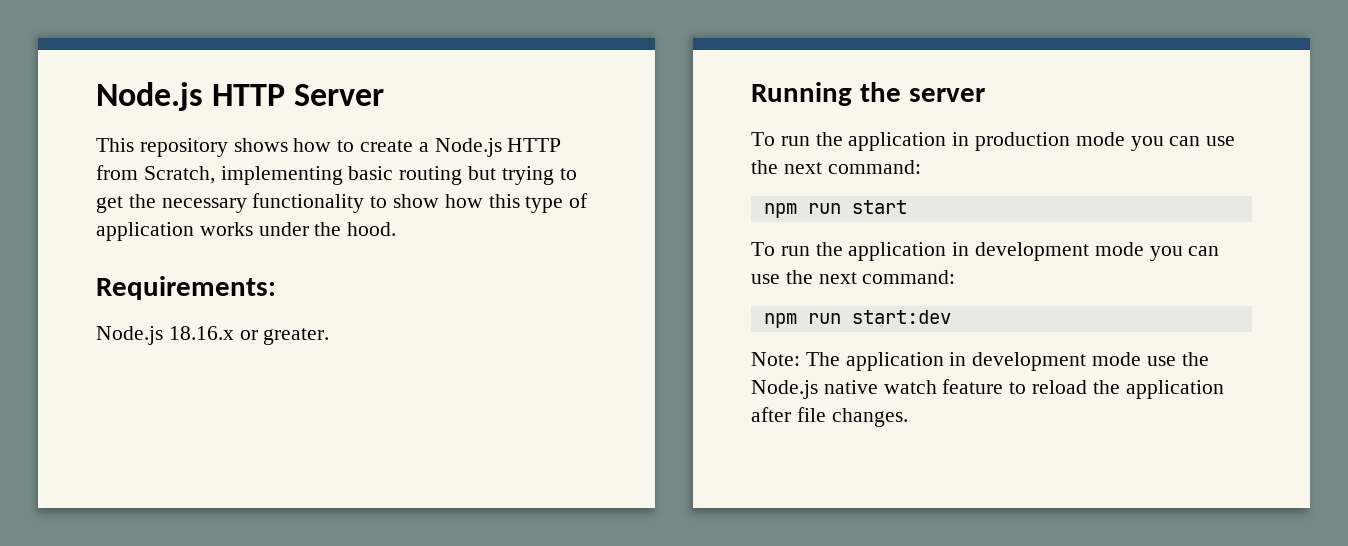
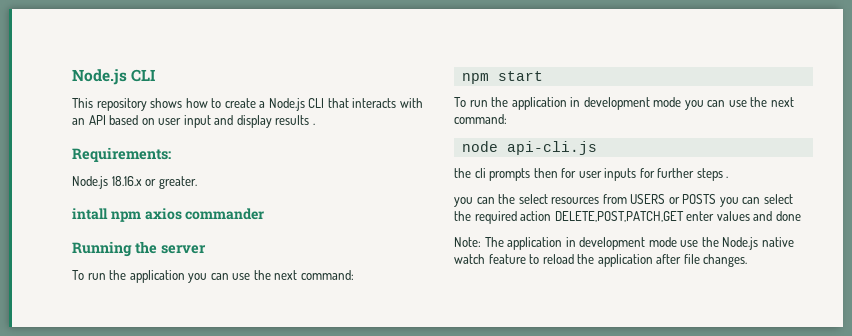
[96,82,385,111] Node.js HTTP Server -> [72,69,156,85] Node.js CLI
[507,138,562,152] [96,165,577,185] [96,193,589,213] [96,222,397,241] HTTP from Scratch, implementing basic routing but trying to get the necessary functionality to show how this type of application works under the hood. -> [308,98,423,108] [72,115,315,128] CLI that interacts with an API based on user input and display results .
(330, 336) none -> [72,208,265,222] // intall npm axios commander
[952,132,1236,151] [751,160,921,174] [763,203,841,218] in production mode you can use the next command: // npm run -> [188,270,354,283] [461,73,489,84] you can use the next command: // npm
[763,310,951,328] npm run start:dev -> [461,141,597,155] [454,168,729,181] [454,194,793,207] [454,211,801,224] node api-cli.js // the cli prompts then for user inputs for further steps . // you can the select resources from USERS or POSTS you can select the required action DELETE,POST,PATCH,GET enter values and done

